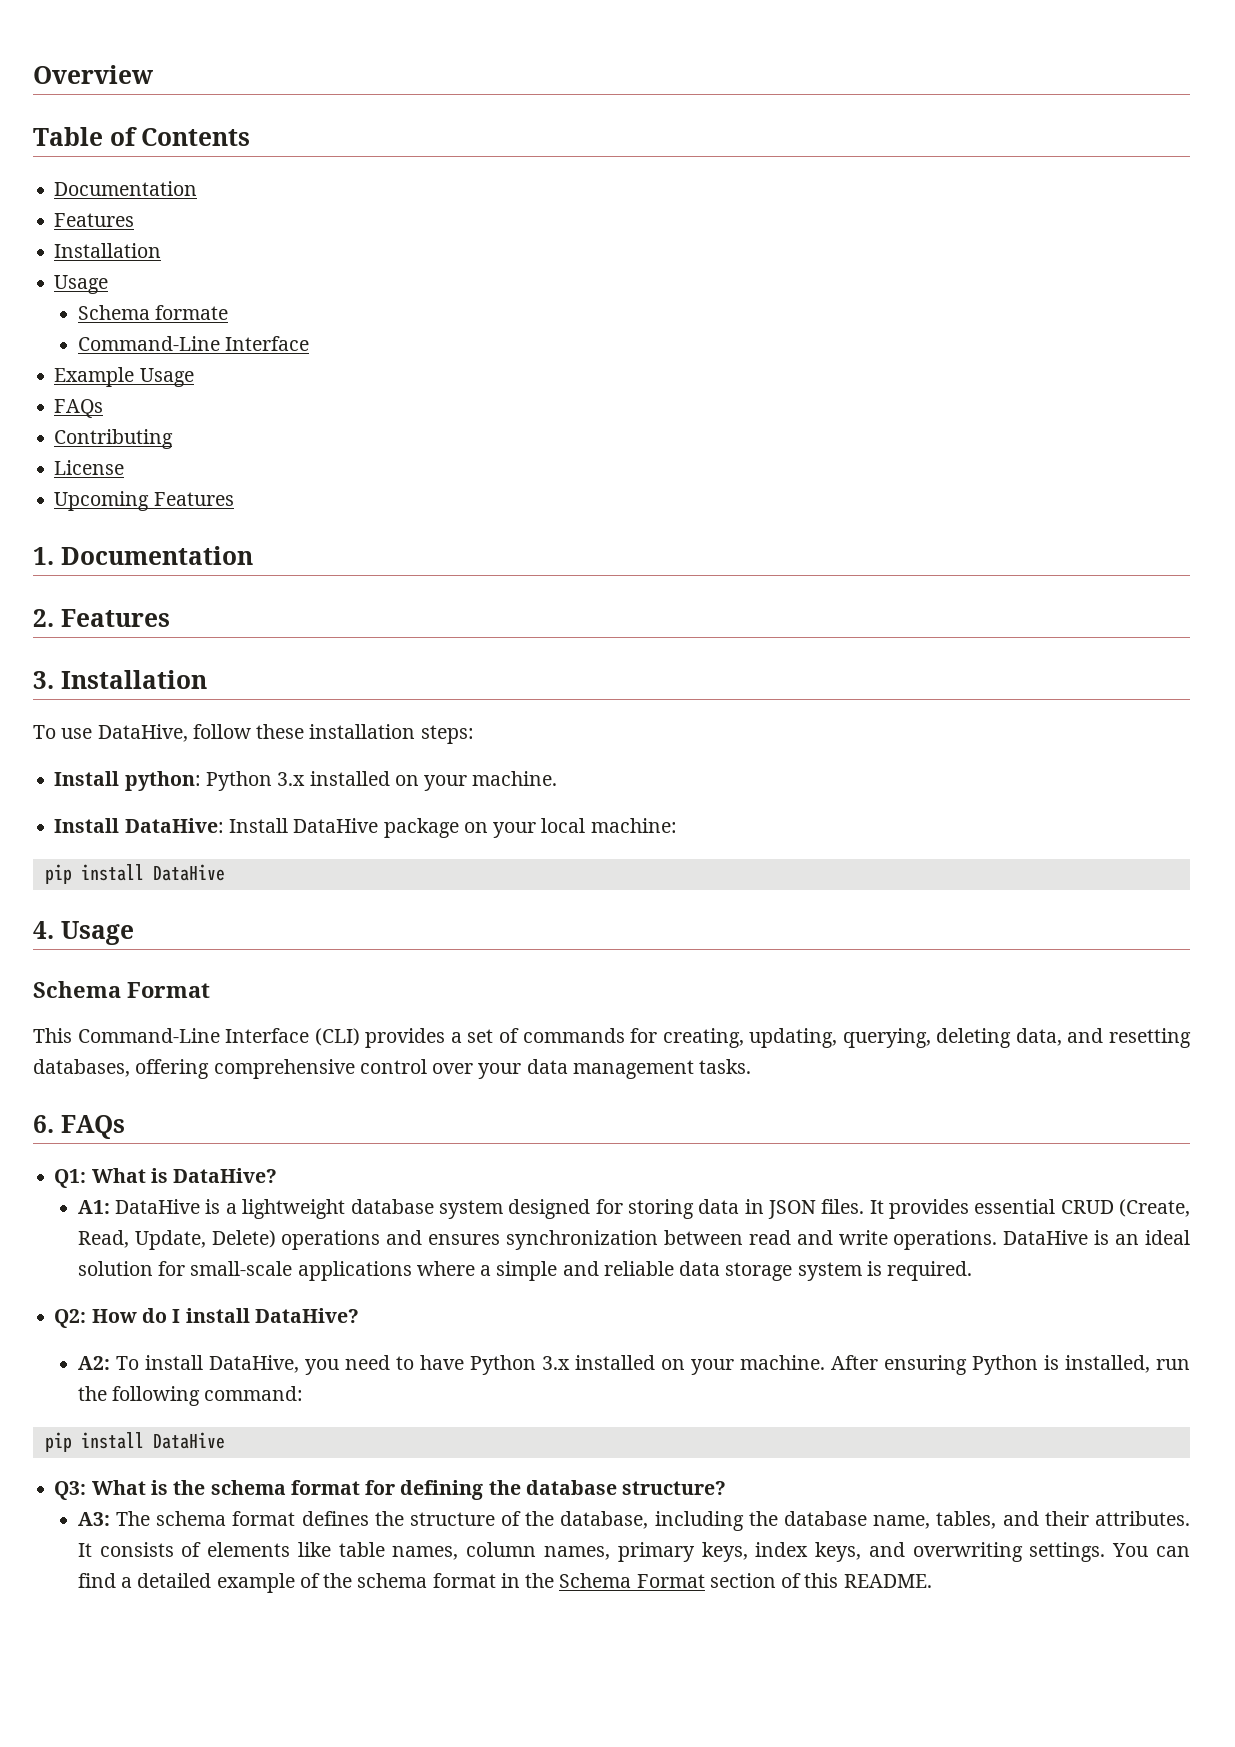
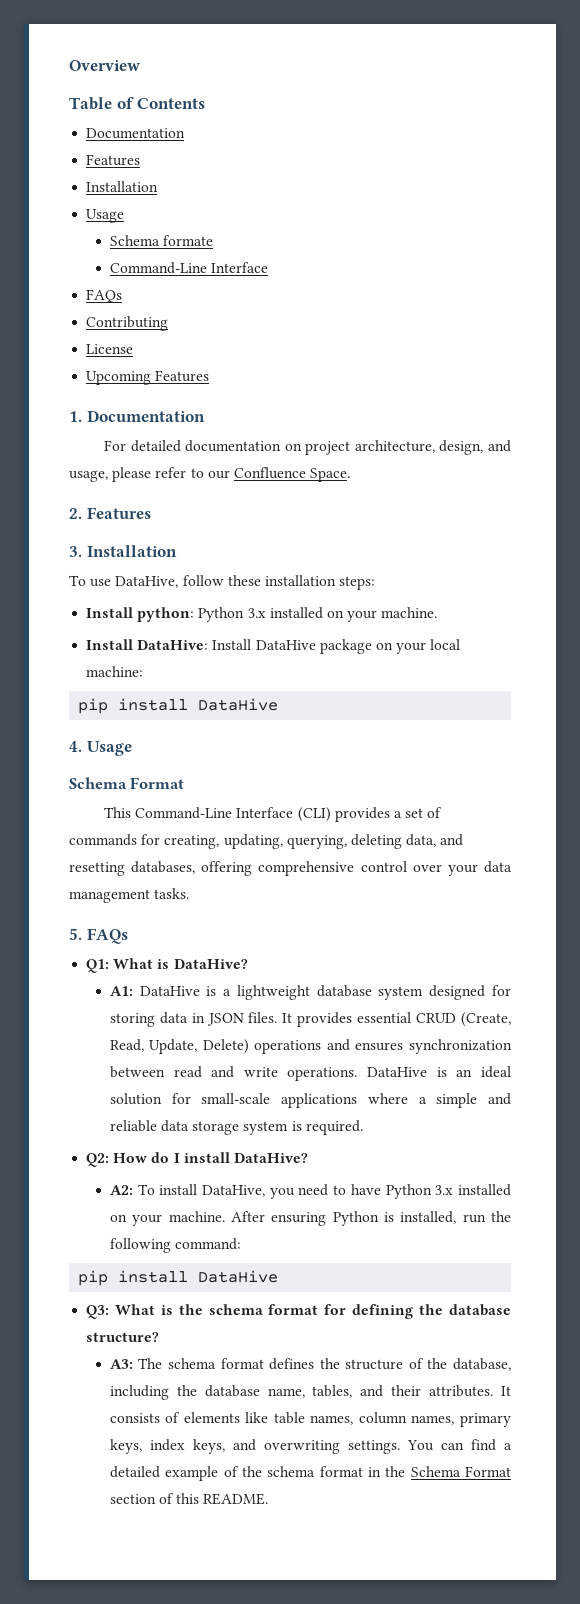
[54,367,194,387] // Example Usage -> (269, 267) none
(253, 555) none -> [104,440,511,455] [69,467,351,482] // For detailed documentation on project architecture, design, and usage, please refer to our Confluence Space.
[33,1115,54,1133] 6. -> [69,928,82,940] 5.

